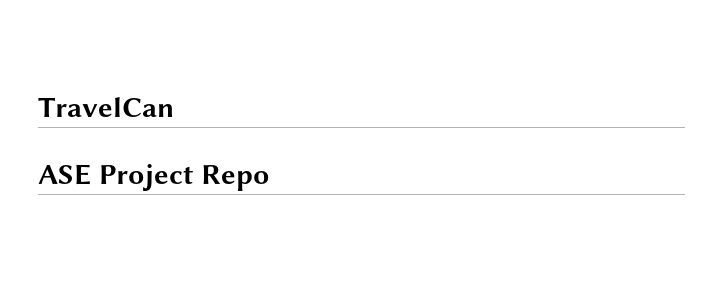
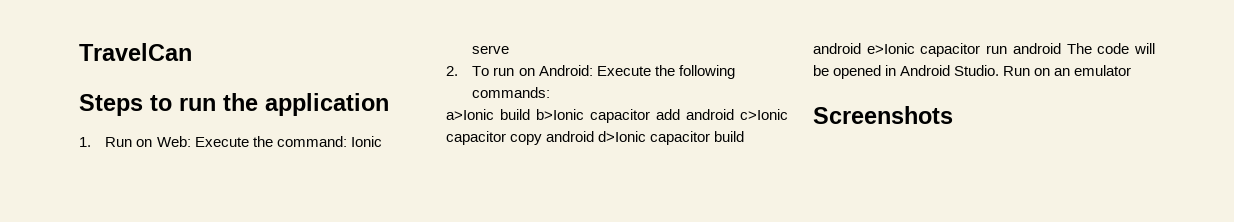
[38,164,269,191] ASE Project Repo -> [79,93,389,116] [79,136,382,147] [472,45,510,54] [446,65,735,79] [472,87,551,98] [446,109,788,123] [446,131,745,145] [813,43,1155,57] [813,65,1132,79] [813,106,953,124] Steps to run the application // 1. Run on Web: Execute the command: Ionic serve // 2. To run on Android: Execute the following commands: // a>Ionic build b>Ionic capacitor add android c>Ionic capacitor copy android d>Ionic capacitor build android e>Ionic capacitor run android The code will be opened in Android Studio. Run on an emulator // Screenshots

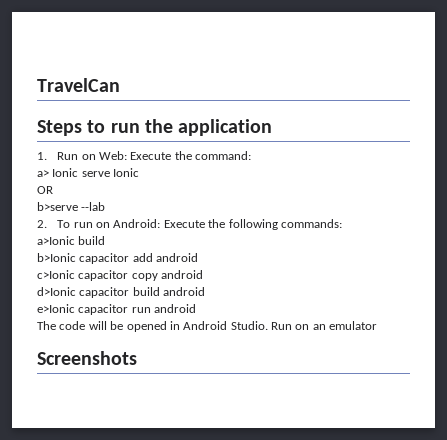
(347, 141) none -> [37,170,49,177] // a>
(510, 49) none -> [113,168,140,177] [37,186,53,194] [37,202,106,211] Ionic // OR // b>serve --lab
(530, 114) none -> (106, 240) //
(734, 114) none -> (199, 257) //
(595, 136) none -> (204, 274) //
(861, 48) none -> (206, 291) //
(1061, 48) none -> (197, 308) //

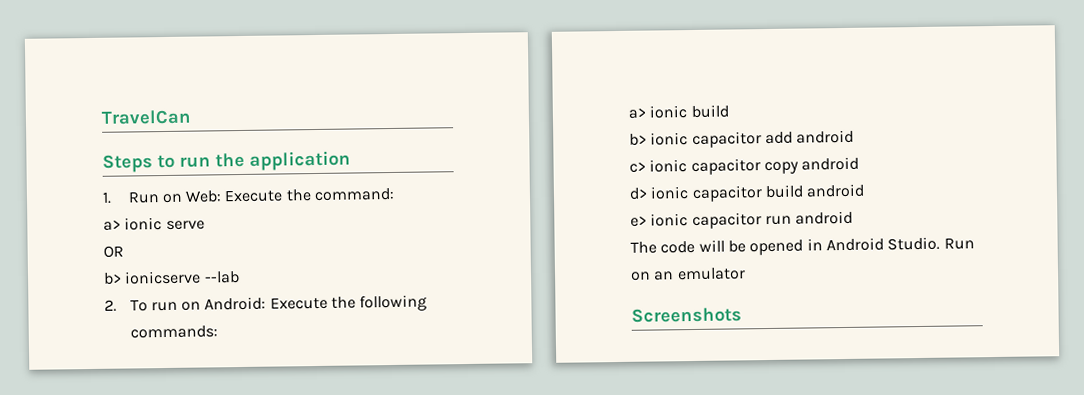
[52,168,79,177] Ionic -> [124,217,163,231] ionic
[113,168,140,177] Ionic -> (205, 225) none
[37,202,78,211] b>serve -> [103,270,202,285] b> ionicserve
[37,236,75,245] a>Ionic -> [628,105,688,119] a> ionic
[37,253,76,262] b>Ionic -> [629,132,689,146] b> ionic
[37,270,75,279] c>Ionic -> [629,159,688,173] c> ionic
[37,287,76,296] d>Ionic -> [629,186,690,200] d> ionic
[37,304,75,313] e>Ionic -> [630,213,689,227] e> ionic

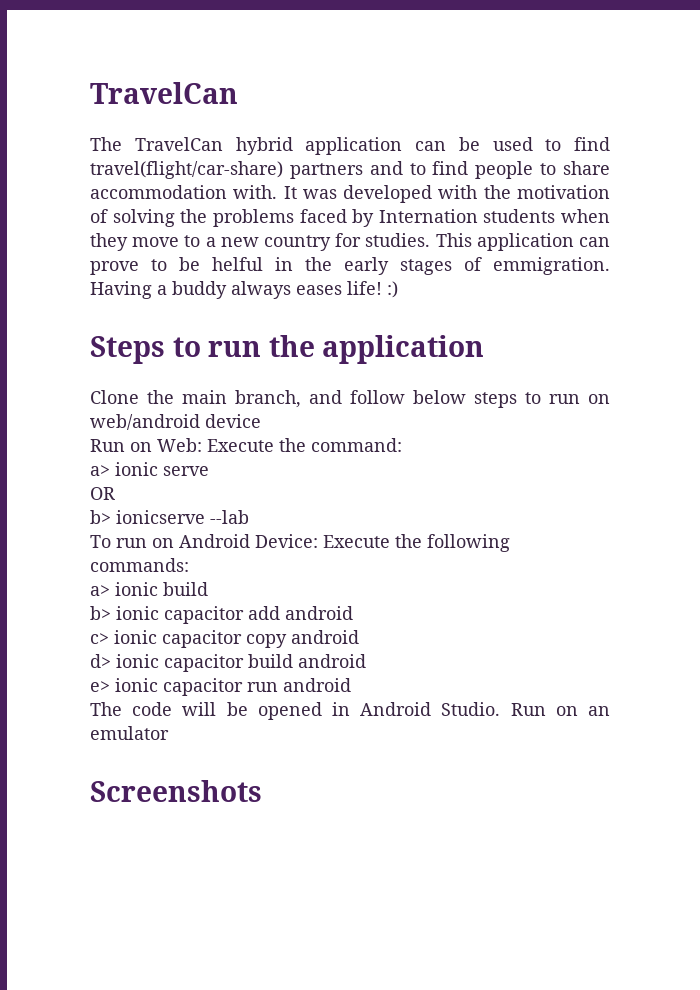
[101,109,191,125] TravelCan -> [90,82,238,104] [90,137,610,155] [90,161,610,179] [90,185,610,203] [90,209,610,227] [90,233,610,251] [90,257,610,275] [90,281,398,299] TravelCan // The TravelCan hybrid application can be used to find travel(flight/car-share) partners and to find people to share accommodation with. It was developed with the motivation of solving the problems faced by Internation students when they move to a new country for studies. This application can prove to be helful in the early stages of emmigration. Having a buddy always eases life! :)
[102,191,112,204] 1. -> [90,390,610,408] [90,414,261,430] Clone the main branch, and follow below steps to run on web/android device //
[104,299,117,312] 2. -> (249, 517) none
[204,296,267,311] Android: -> [179,534,318,548] Android Device:

